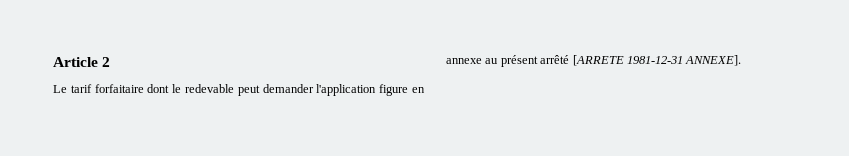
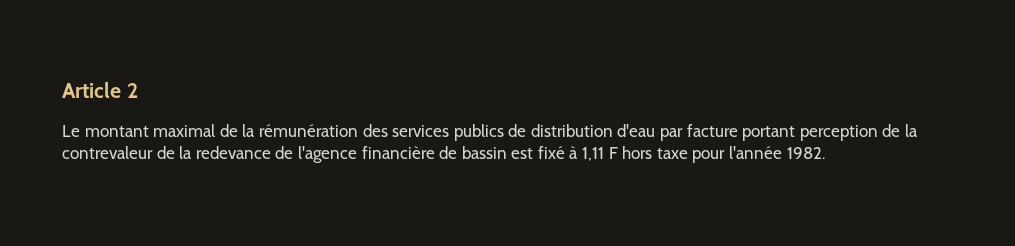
[70,84,426,96] [446,55,742,67] tarif forfaitaire dont le redevable peut demander l'application figure en annexe au présent arrêté [ARRETE 1981-12-31 ANNEXE]. -> [84,124,919,141] [62,146,825,163] montant maximal de la rémunération des services publics de distribution d'eau par facture portant perception de la contrevaleur de la redevance de l'agence financière de bassin est fixé à 1,11 F hors taxe pour l'année 1982.

